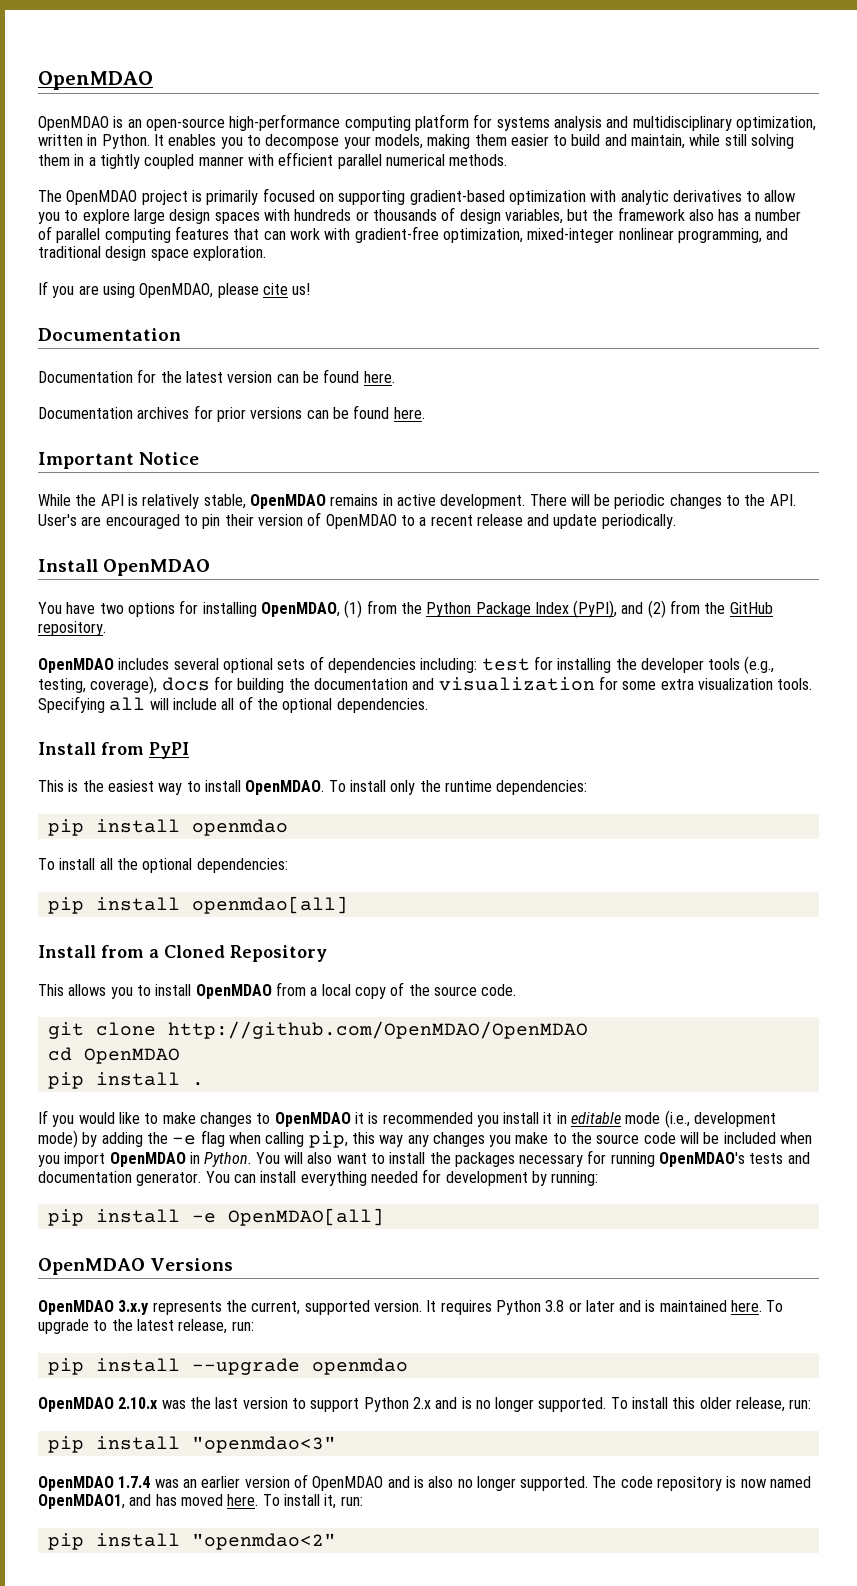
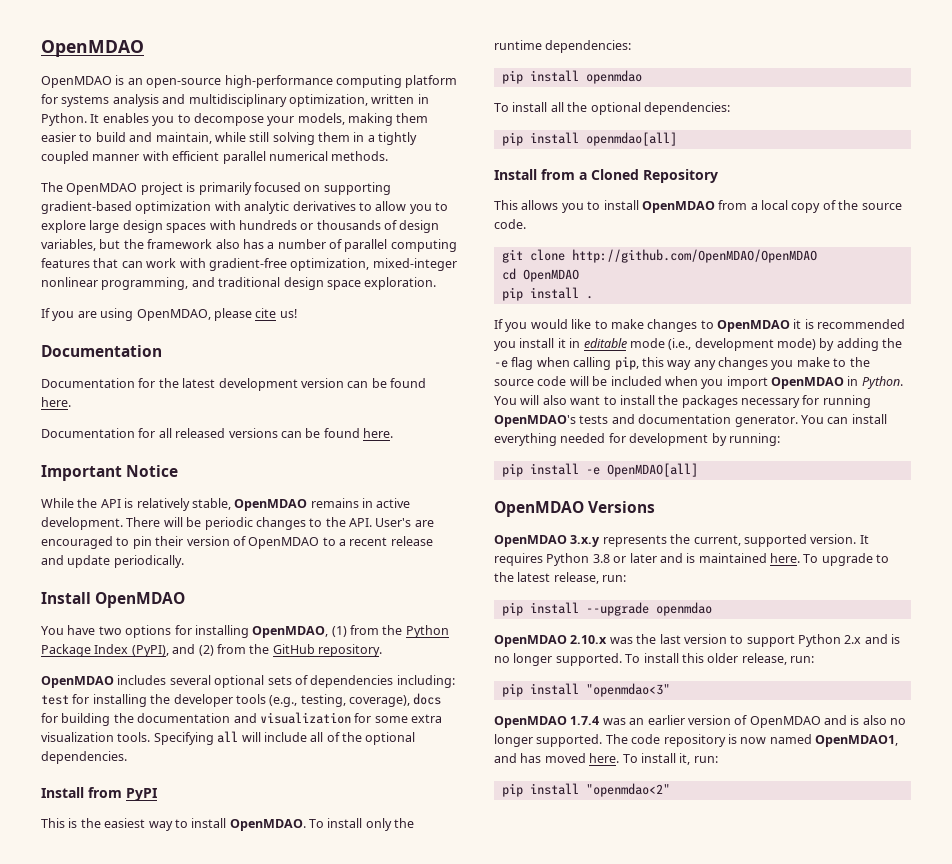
(223, 377) none -> [218,378,298,391] development
[137,405,246,422] archives for prior -> [138,428,226,438] for all released

